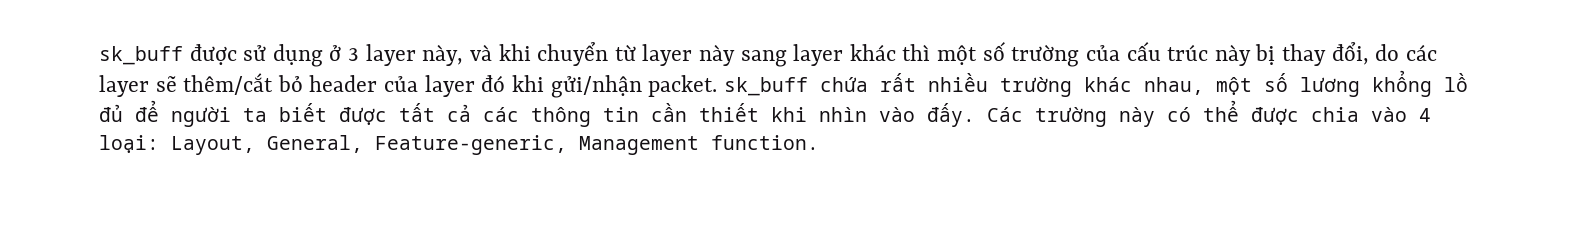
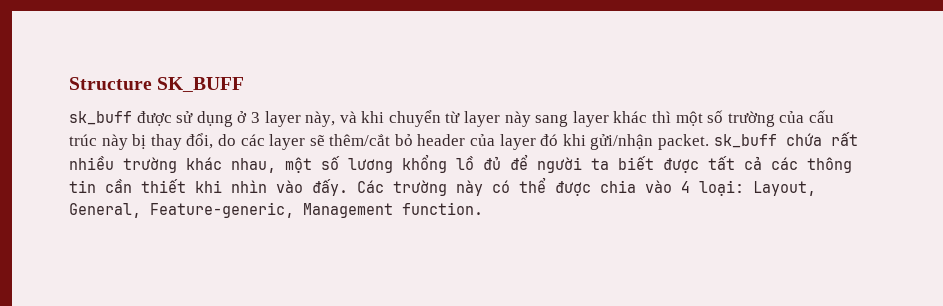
(99, 55) none -> [69,77,245,92] Structure SK_BUFF //

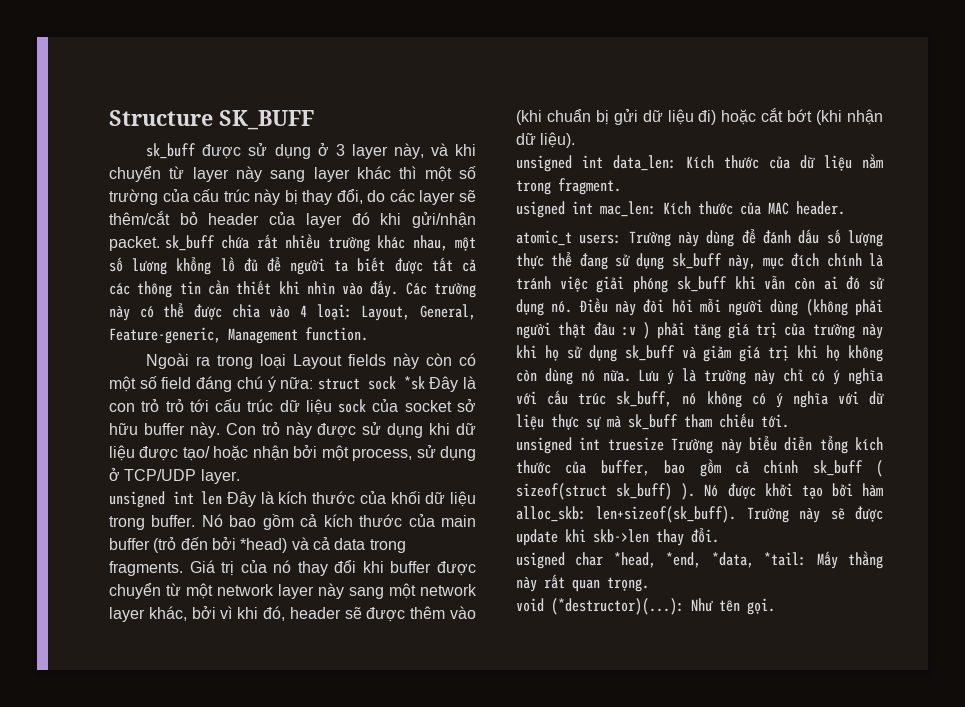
(483, 208) none -> [146,353,476,369] [109,376,476,392] [109,399,476,415] [109,422,476,438] [109,445,477,461] [109,468,240,484] [109,491,476,508] [109,514,477,530] [109,537,406,553] [109,560,476,576] [109,583,477,599] [109,606,477,622] [516,108,883,125] [516,132,576,148] [516,154,883,172] [516,178,621,195] [516,201,845,218] [516,229,883,247] [516,252,883,270] [516,275,884,293] [516,298,883,316] [516,322,883,339] [516,345,883,362] [516,368,883,385] [516,390,884,408] [516,413,789,430] [516,436,883,454] [516,459,883,477] [516,483,883,500] [516,506,883,523] [516,528,719,546] [516,551,883,569] [516,574,649,592] [516,598,775,615] // Ngoài ra trong loại Layout fields này còn có một số field đáng chú ý nữa: struct sock *sk Đây là con trỏ trỏ tới cấu trúc dữ liệu sock của socket sở hữu buffer này. Con trỏ này được sử dụng khi dữ liệu được tạo/ hoặc nhận bởi một process, sử dụng ở TCP/UDP layer. // unsigned int len Đây là kích thước của khối dữ liệu trong buffer. Nó bao gồm cả kích thước của main buffer (trỏ đến bởi *head) và cả data trong fragments. Giá trị của nó thay đổi khi buffer được chuyển từ một network layer này sang một network layer khác, bởi vì khi đó, header sẽ được thêm vào (khi chuẩn bị gửi dữ liệu đi) hoặc cắt bớt (khi nhận dữ liệu). // unsigned int data_len: Kích thước của dữ liệu nằm trong fragment. // usigned int mac_len: Kích thước của MAC header. // atomic_t users: Trường này dùng để đánh dấu số lượng thực thể đang sử dụng sk_buff này, mục đích chính là tránh việc giải phóng sk_buff khi vẫn còn ai đó sử dụng nó. Điều này đòi hỏi mỗi người dùng (không phải người thật đâu :v ) phải tăng giá trị của trường này khi họ sử dụng sk_buff và giảm giá trị khi họ không còn dùng nó nữa. Lưu ý là trường này chỉ có ý nghĩa với cấu trúc sk_buff, nó không có ý nghĩa với dữ liệu thực sự mà sk_buff tham chiếu tới. // unsigned int truesize Trường này biểu diễn tổng kích thước của buffer, bao gồm cả chính sk_buff ( sizeof(struct sk_buff) ). Nó được khởi tạo bởi hàm alloc_skb: len+sizeof(sk_buff). Trường này sẽ được update khi skb->len thay đổi. // usigned char *head, *end, *data, *tail: Mấy thằng này rất quan trọng. // void (*destructor)(...): Như tên gọi.

